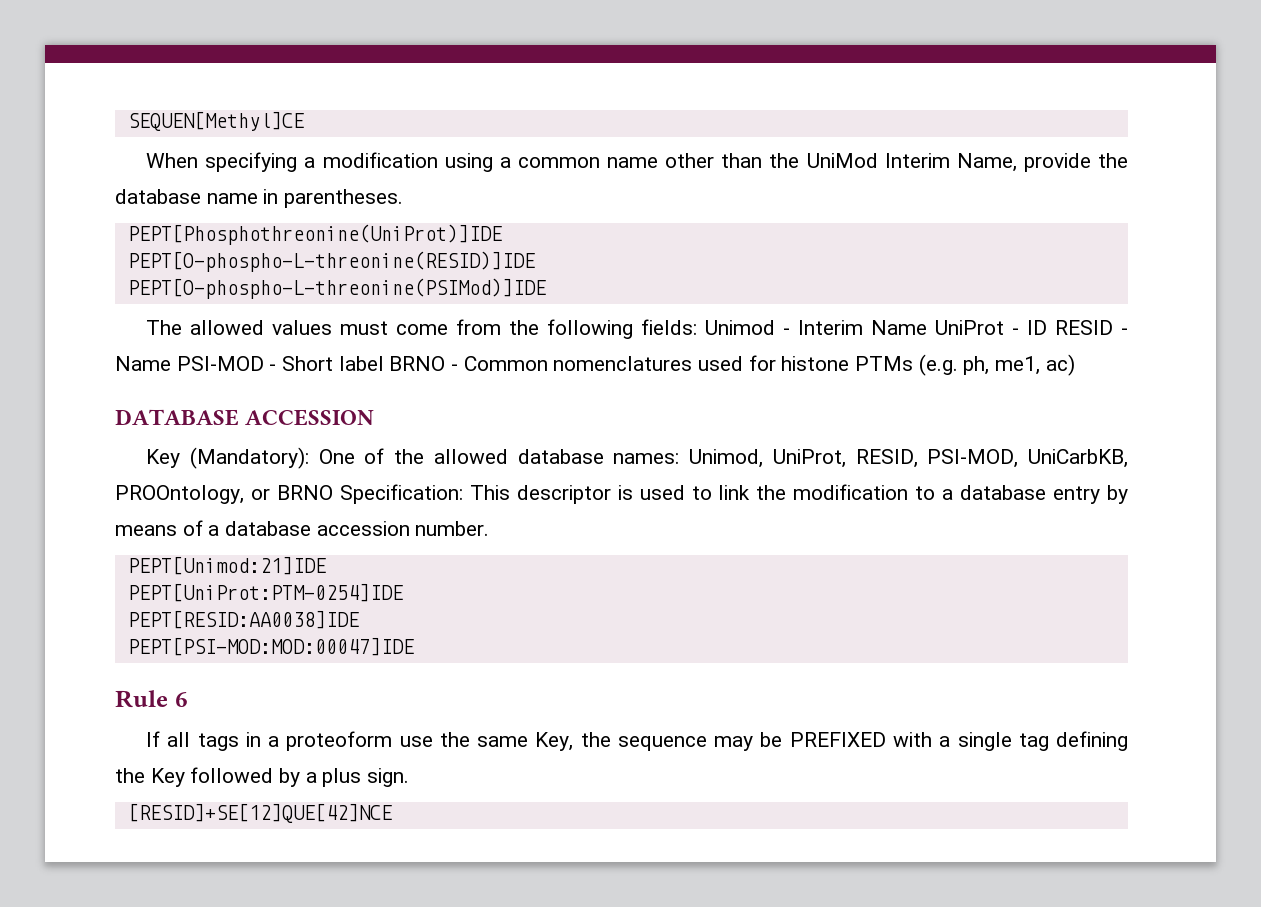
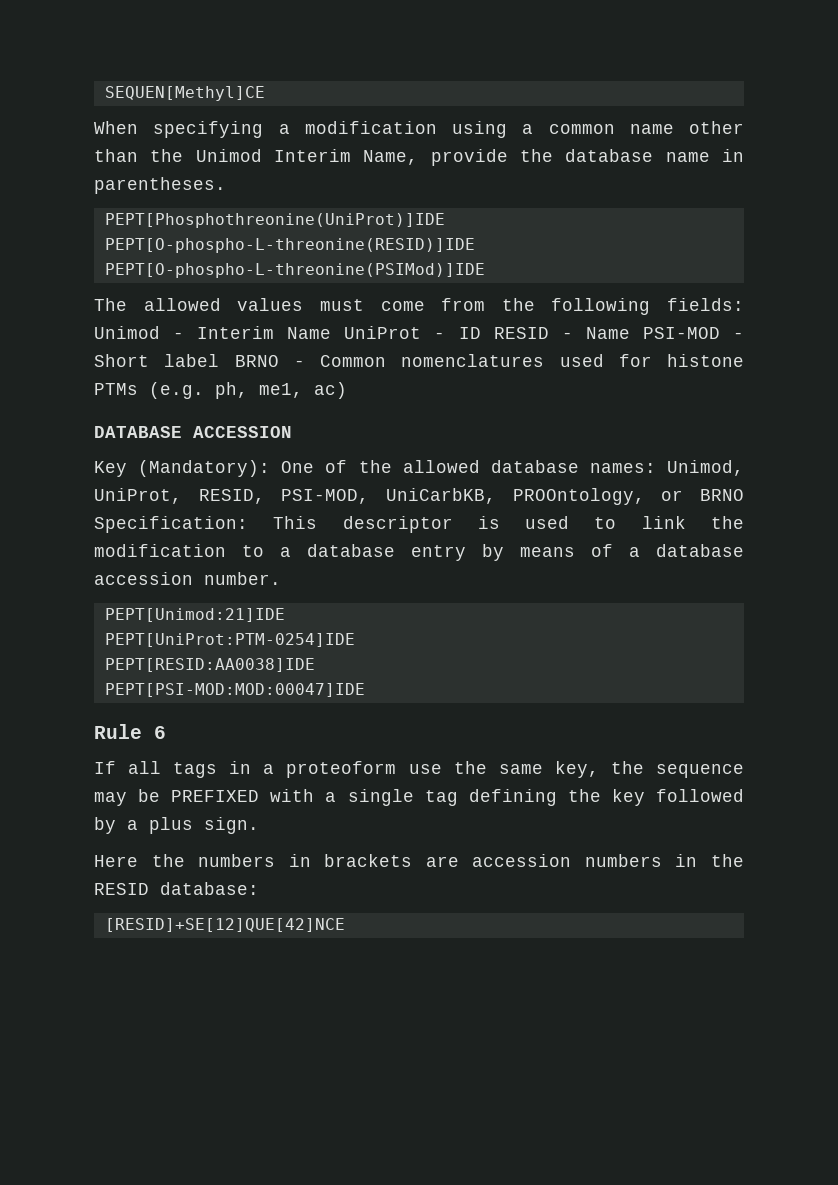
[806,153,878,168] UniMod -> [195,149,262,162] Unimod
[535,732,574,751] Key, -> [554,761,599,778] key,
[150,768,185,787] Key -> [611,789,645,806] key
(410, 777) none -> [94,854,744,867] [94,882,259,895] // Here the numbers in brackets are accession numbers in the RESID database:

